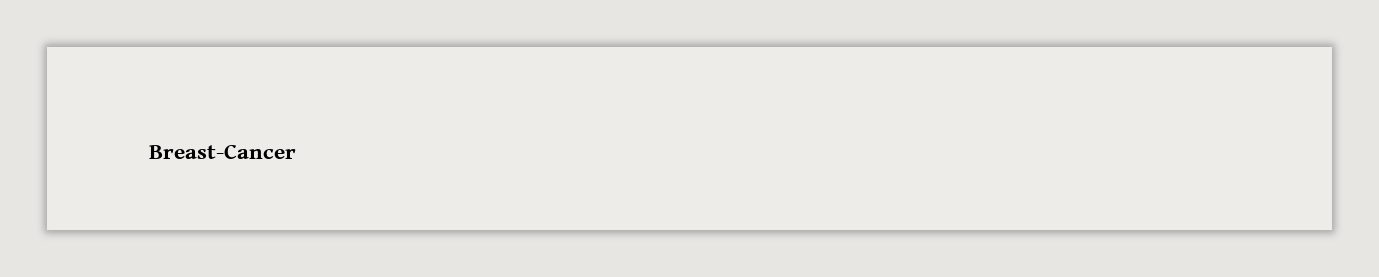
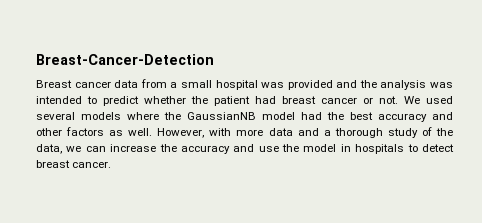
[149,144,296,159] Breast-Cancer -> [36,54,214,65] [36,79,453,90] [36,96,453,106] [36,112,453,122] [36,127,454,138] [36,144,454,154] [36,160,112,168] Breast-Cancer-Detection // Breast cancer data from a small hospital was provided and the analysis was intended to predict whether the patient had breast cancer or not. We used several models where the GaussianNB model had the best accuracy and other factors as well. However, with more data and a thorough study of the data, we can increase the accuracy and use the model in hospitals to detect breast cancer.

